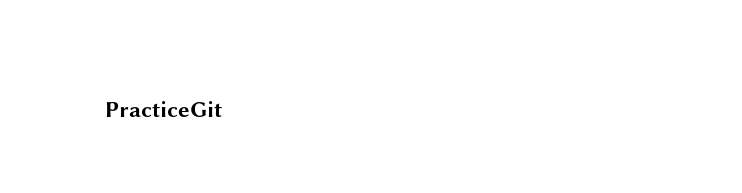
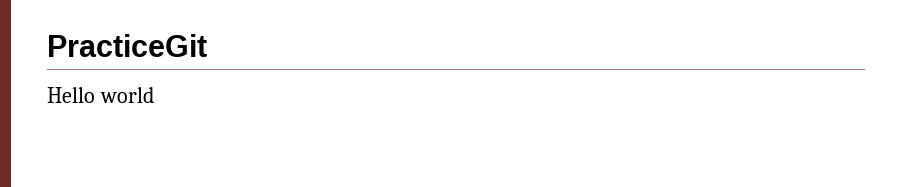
(222, 109) none -> [47,87,154,103] // Hello world

